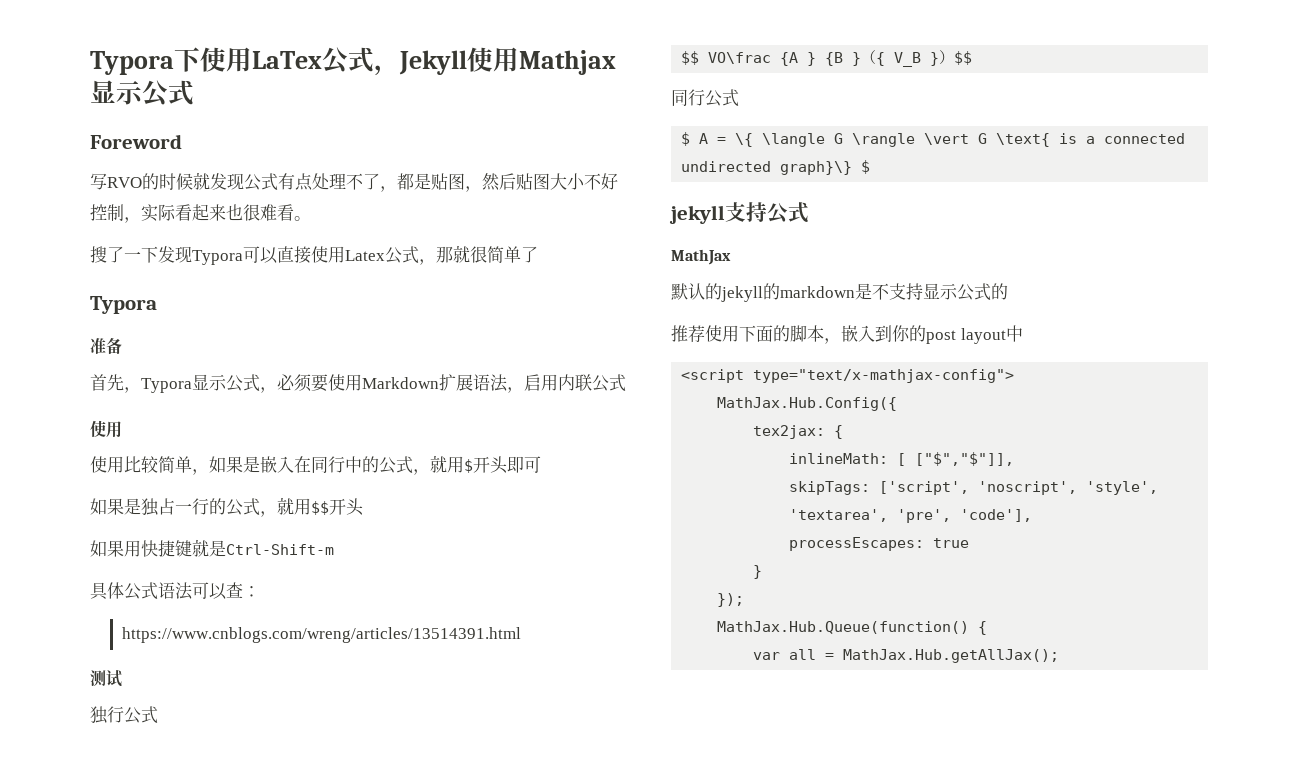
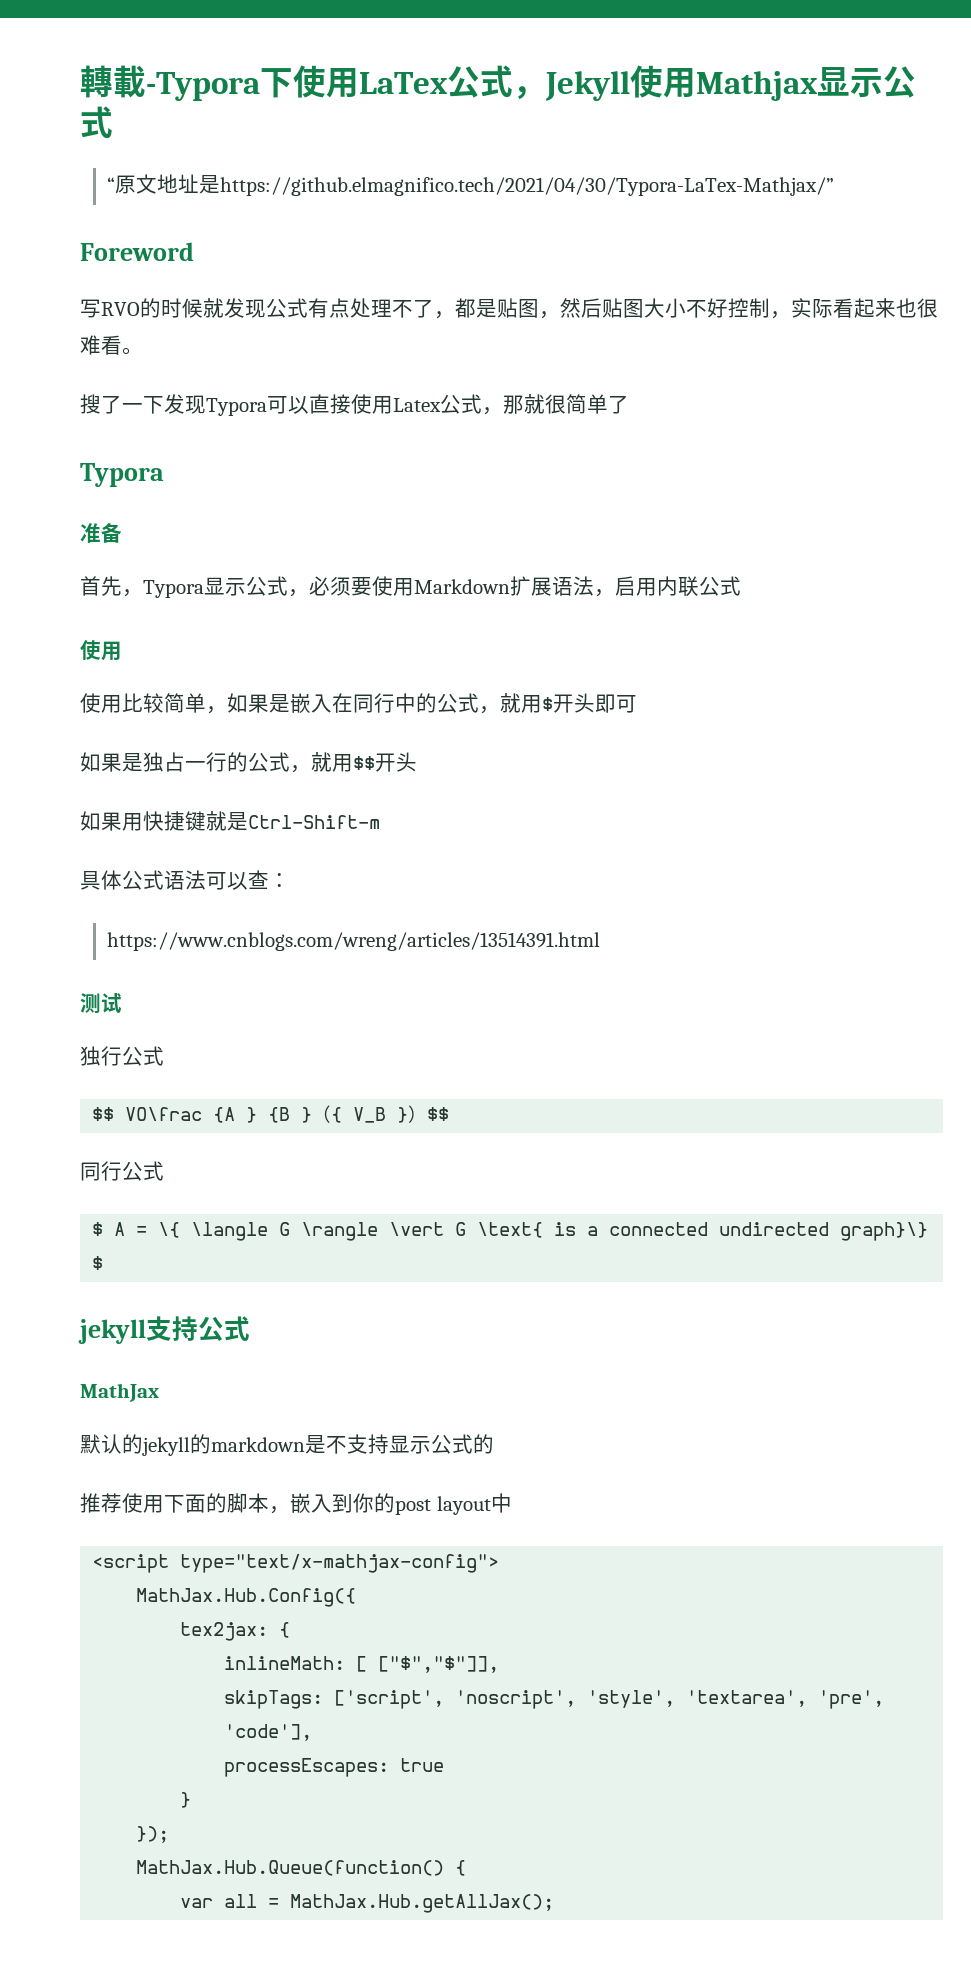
[90,51,174,75] Typora -> [80,65,260,101] 轉載-Typora
(194, 93) none -> [107,174,835,196] // “原文地址是https://github.elmagnifico.tech/2021/04/30/Typora-LaTex-Mathjax/”

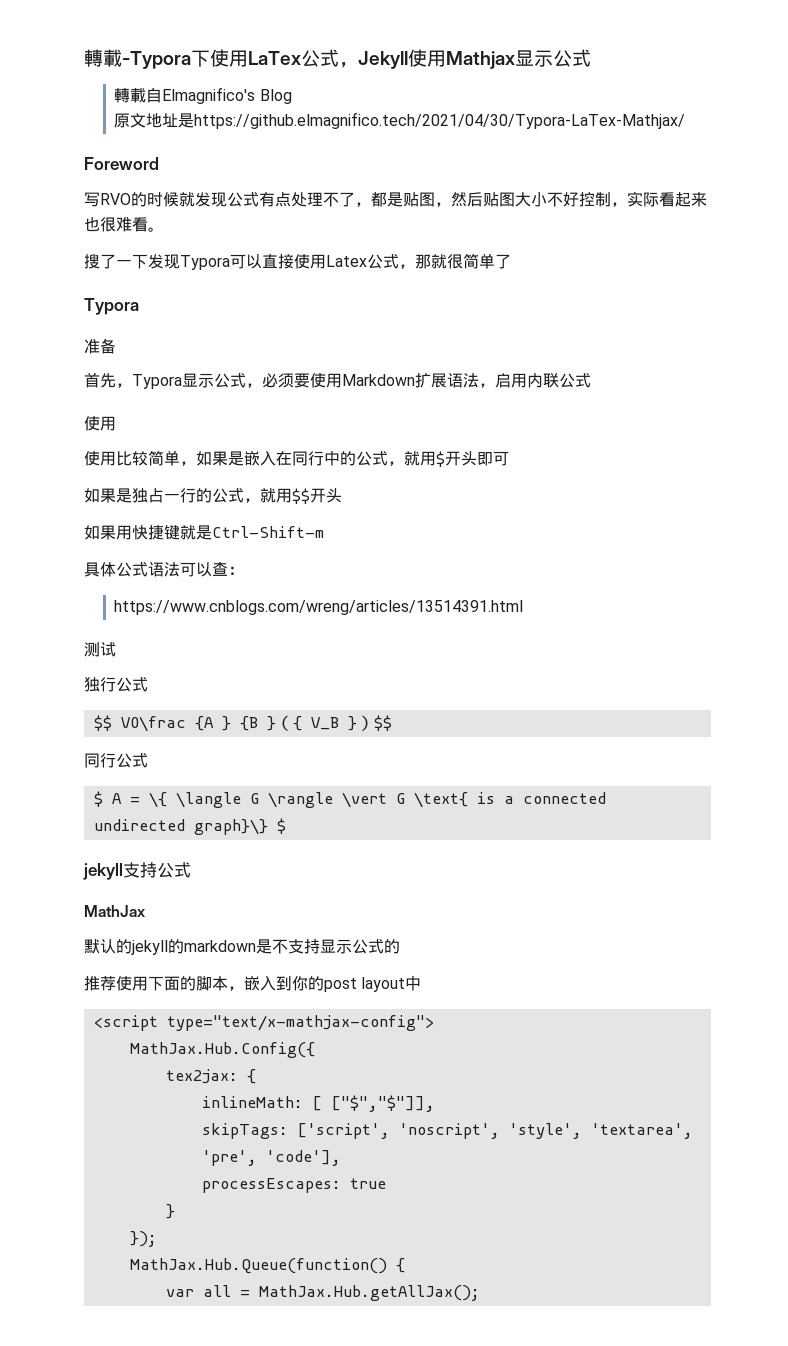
[107,177,116,192] “ -> [114,87,292,104] 轉載自Elmagnifico's Blog //
[220,177,835,196] https://github.elmagnifico.tech/2021/04/30/Typora-LaTex-Mathjax/” -> [194,112,686,129] https://github.elmagnifico.tech/2021/04/30/Typora-LaTex-Mathjax/

